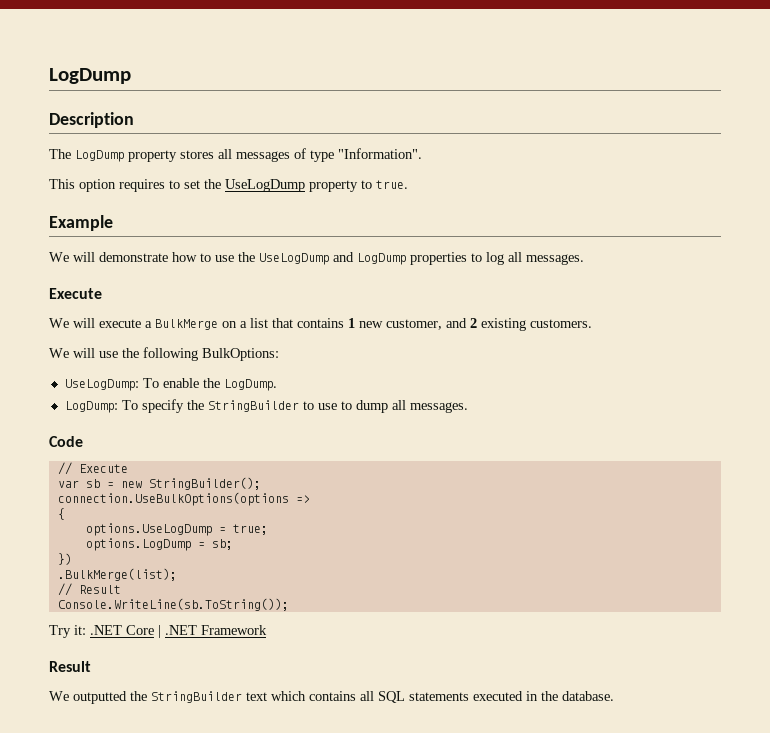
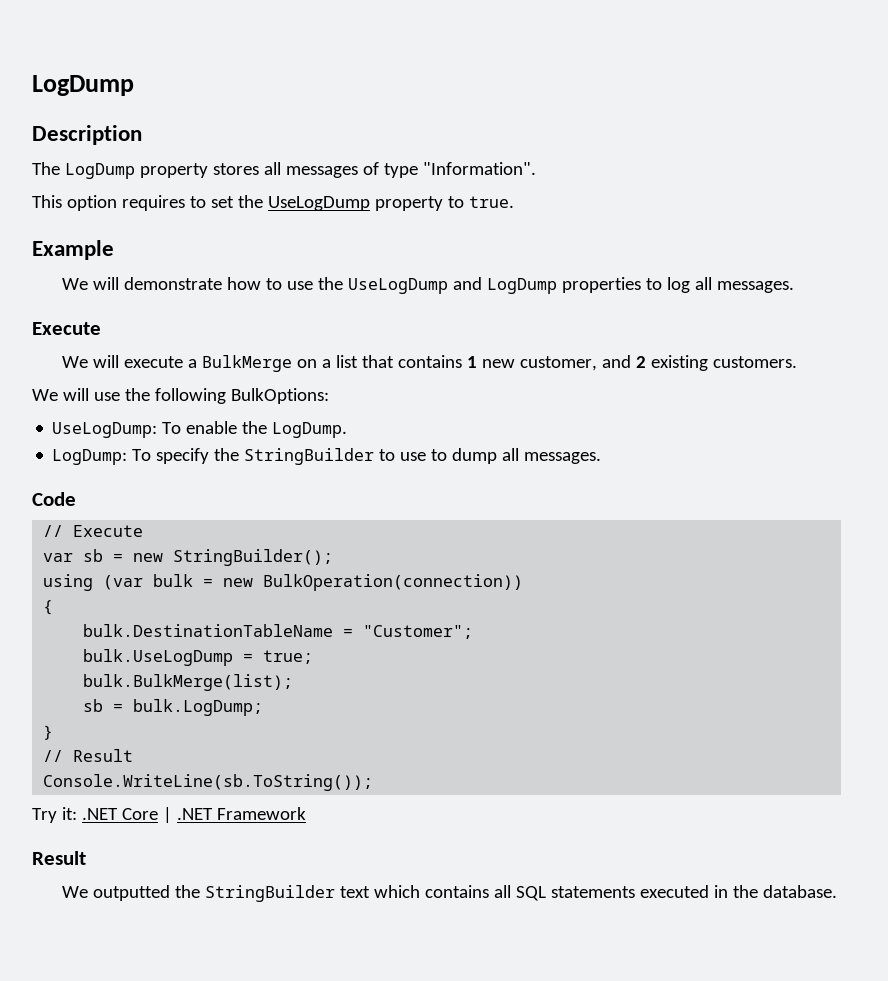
[57,492,310,506] [57,508,65,520] [85,523,268,536] [85,538,233,551] [57,553,72,565] [57,568,177,581] connection.UseBulkOptions(options => // { // options.UseLogDump = true; // options.LogDump = sb; // }) // .BulkMerge(list); -> [43,574,524,591] [43,600,54,615] [83,624,474,639] [83,649,314,666] [83,674,294,691] [83,699,264,716] [43,725,54,740] using (var bulk = new BulkOperation(connection)) // { // bulk.DestinationTableName = "Customer"; // bulk.UseLogDump = true; // bulk.BulkMerge(list); // sb = bulk.LogDump; // }

